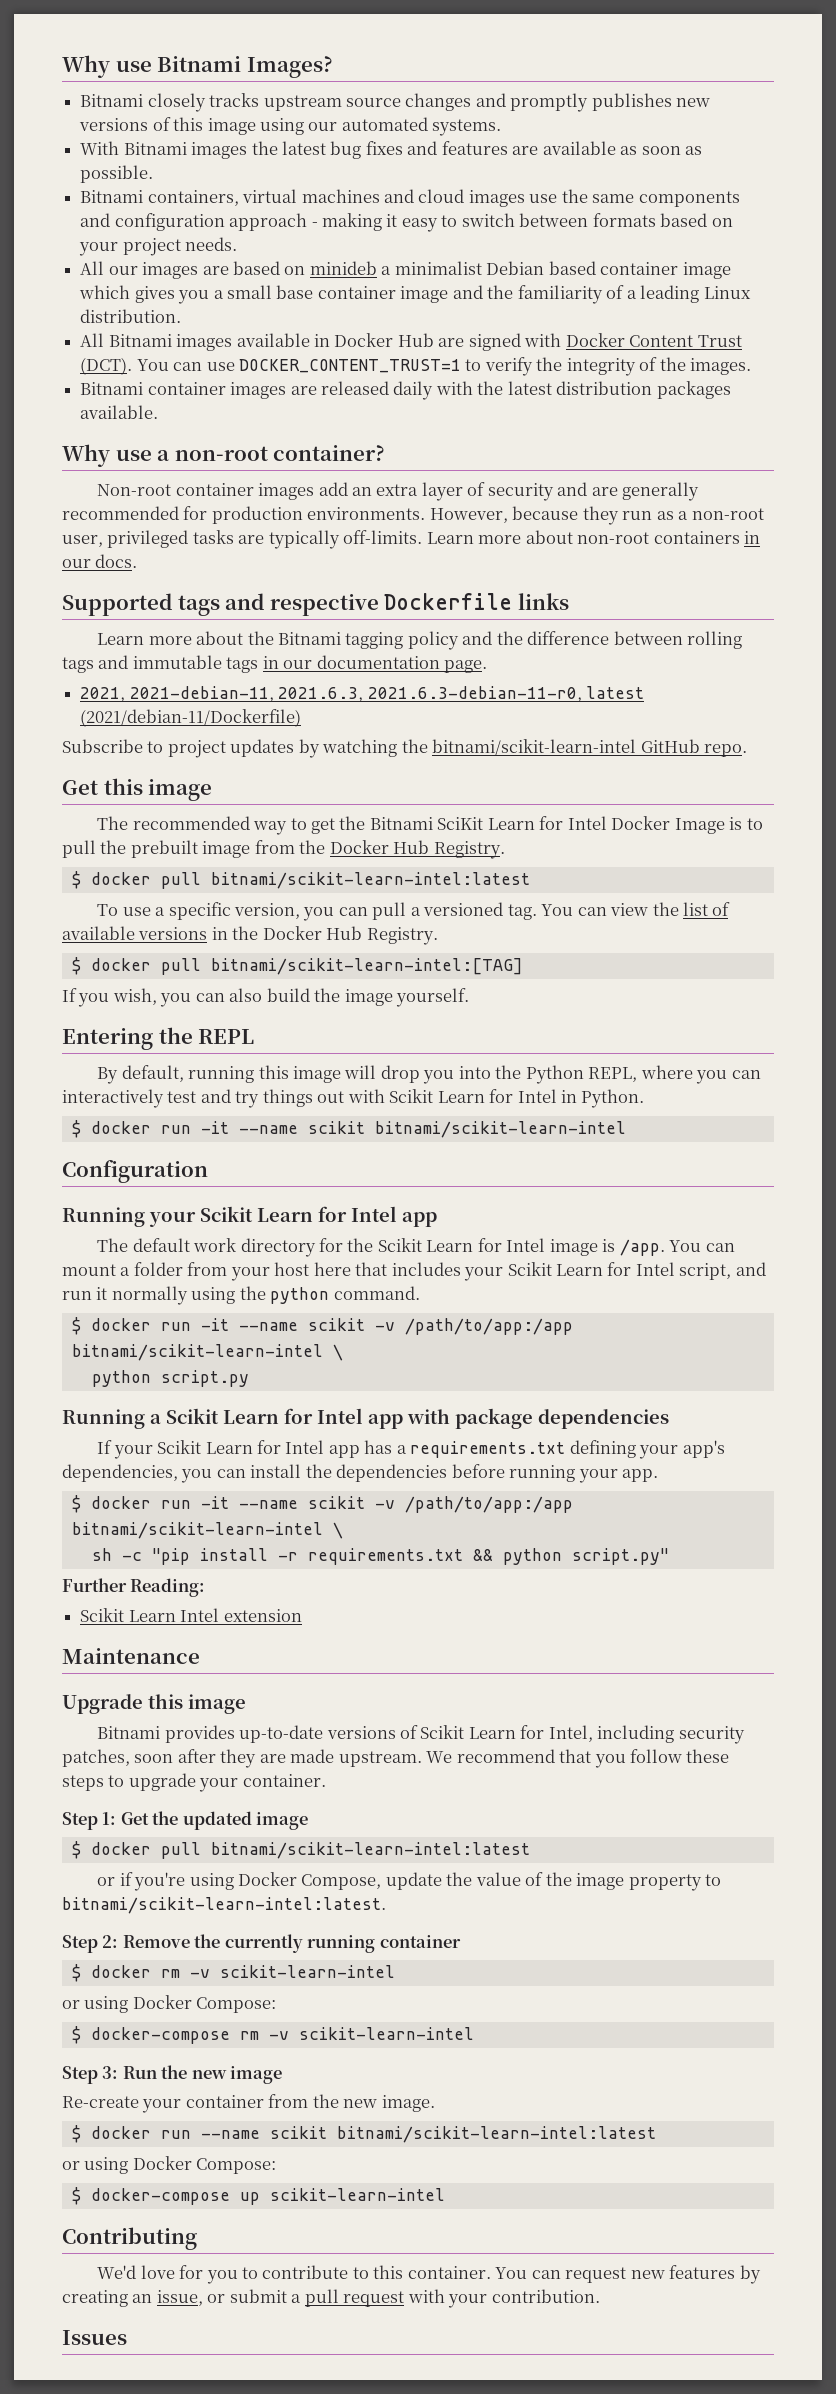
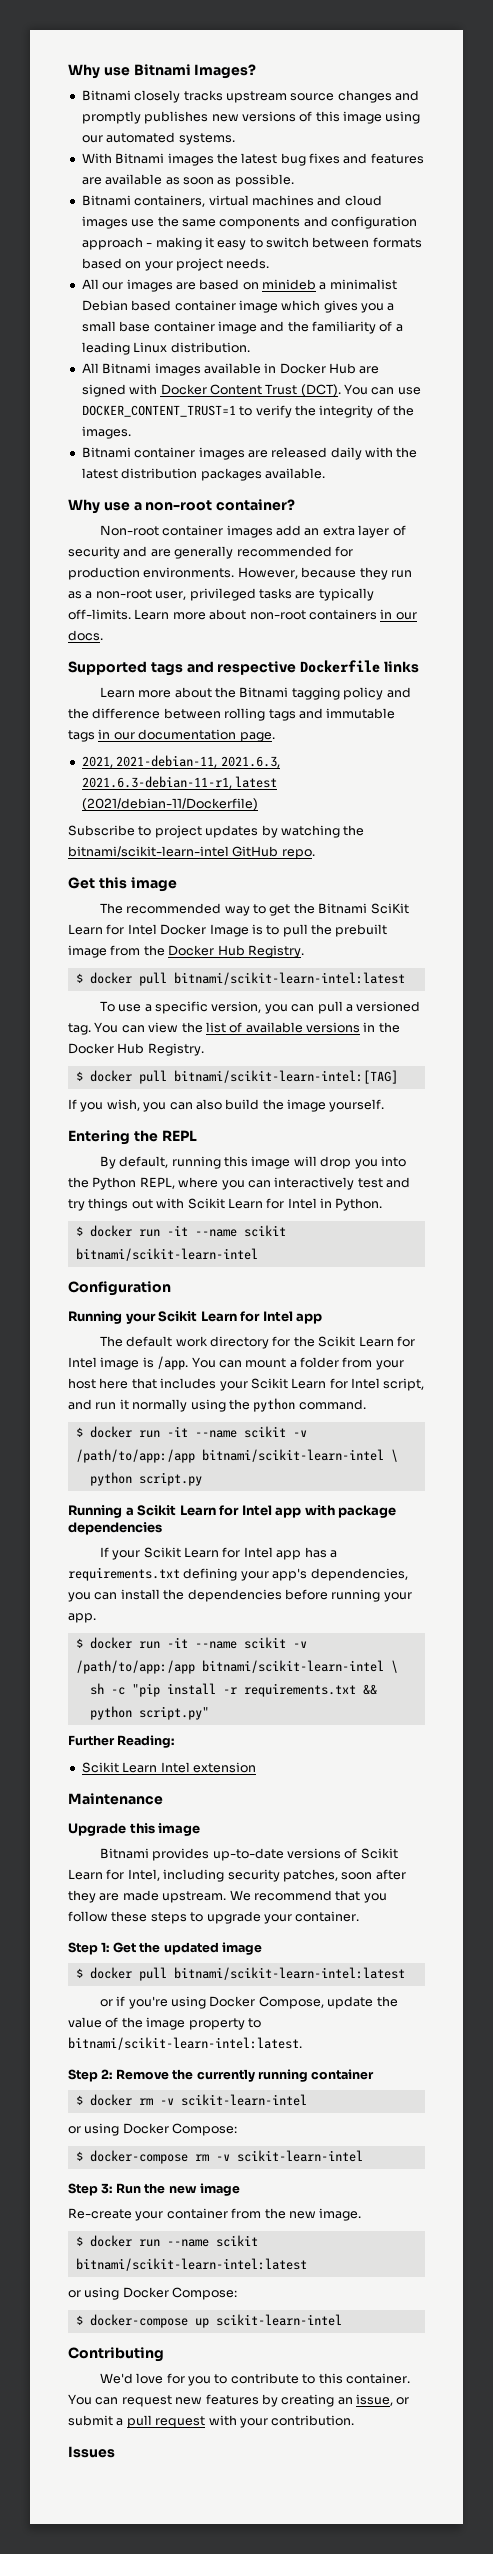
[367,686,582,702] 2021.6.3-debian-11-r0, -> [81,776,232,789] 2021.6.3-debian-11-r1,

